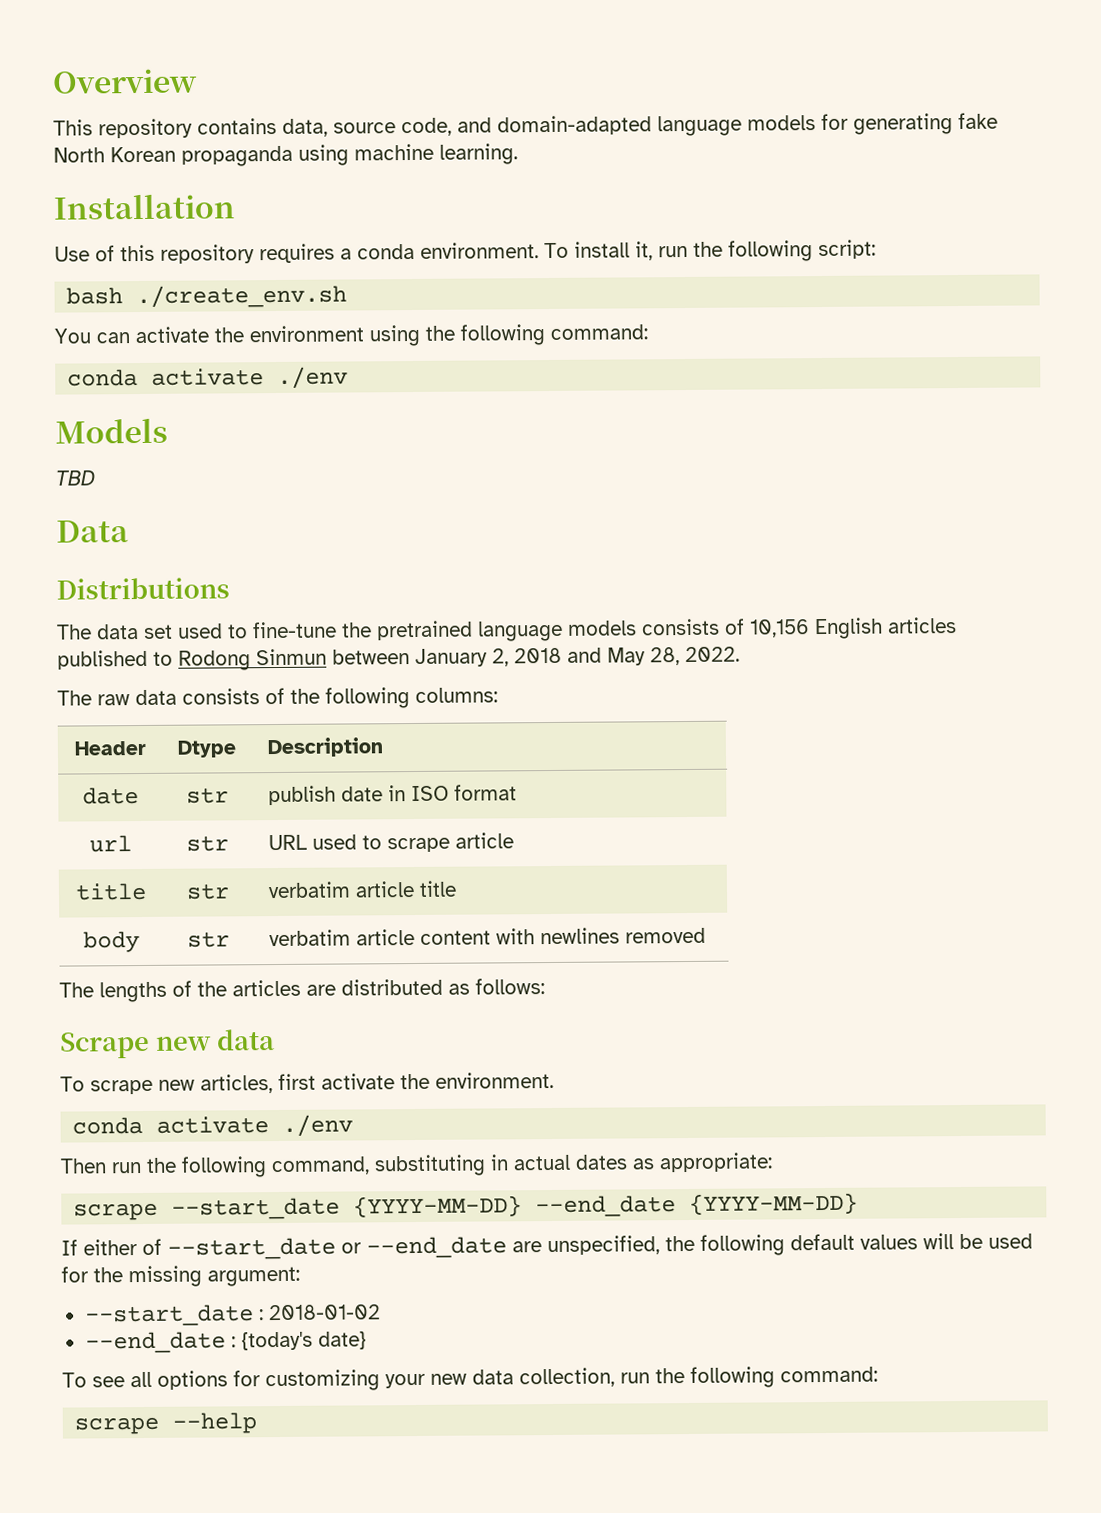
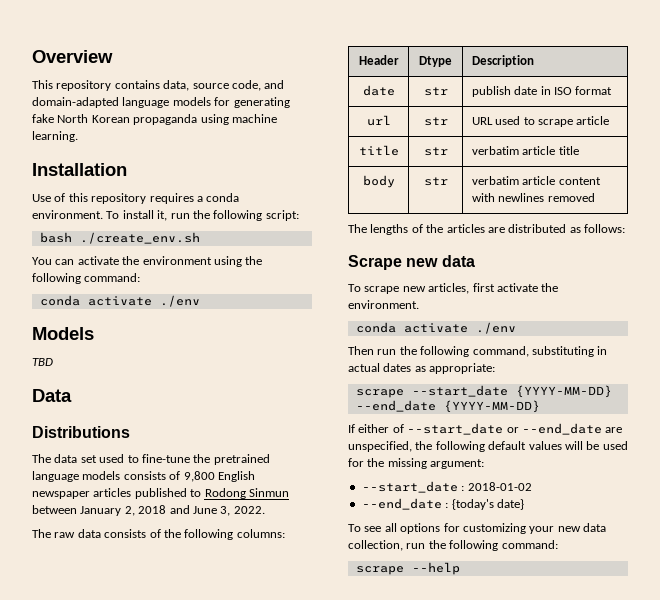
[750,617,883,640] 10,156 English -> [183,471,255,482] [32,491,90,499] 9,800 English newspaper
[607,647,680,666] May 28, -> [192,506,231,516] June 3,

